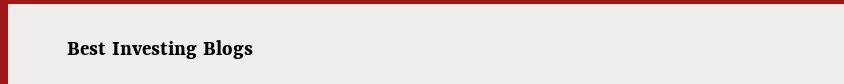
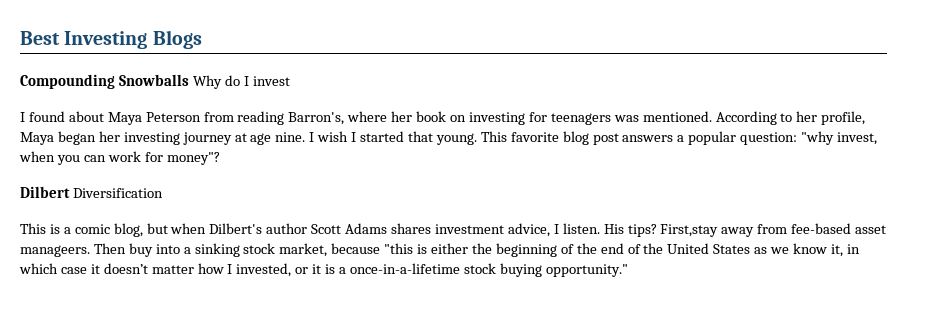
(253, 49) none -> [20,74,290,89] [20,111,866,125] [20,131,878,145] [19,151,220,165] [20,186,163,198] [20,223,887,237] [20,243,860,257] [19,263,628,277] // Compounding Snowballs Why do I invest // I found about Maya Peterson from reading Barron's, where her book on investing for teenagers was mentioned. According to her profile, Maya began her investing journey at age nine. I wish I started that young. This favorite blog post answers a popular question: "why invest, when you can work for money"? // Dilbert Diversification // This is a comic blog, but when Dilbert's author Scott Adams shares investment advice, I listen. His tips? First,stay away from fee-based asset manageers. Then buy into a sinking stock market, because "this is either the beginning of the end of the United States as we know it, in which case it doesn’t matter how I invested, or it is a once-in-a-lifetime stock buying opportunity."

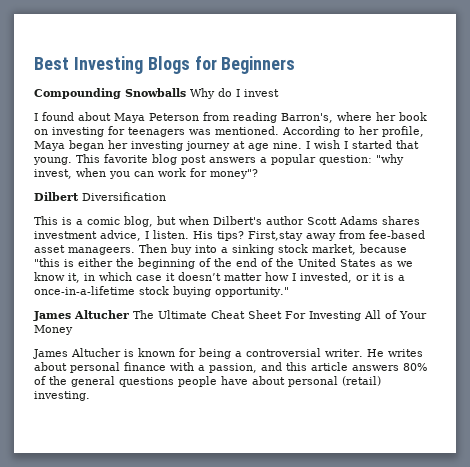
(202, 39) none -> [194,56,296,74] for Beginners
(628, 270) none -> [33,310,427,321] [34,325,73,335] [33,348,423,359] [34,362,427,373] [34,376,381,387] [34,391,90,401] // James Altucher The Ultimate Cheat Sheet For Investing All of Your Money // James Altucher is known for being a controversial writer. He writes about personal finance with a passion, and this article answers 80% of the general questions people have about personal (retail) investing.

